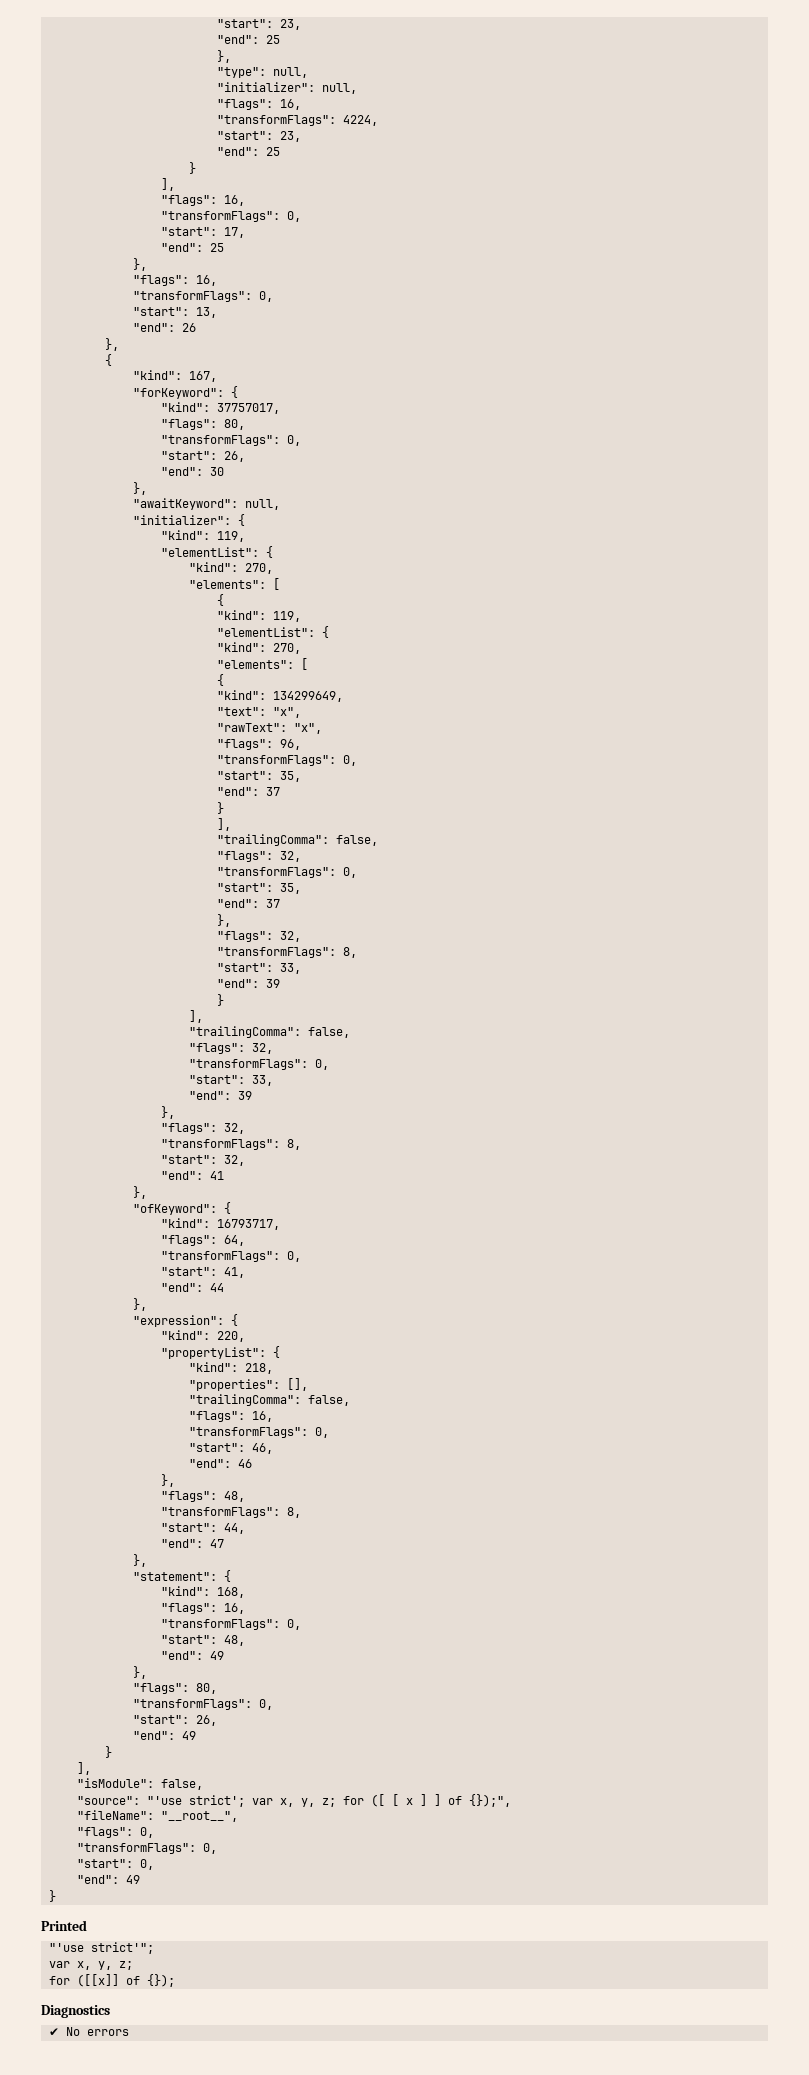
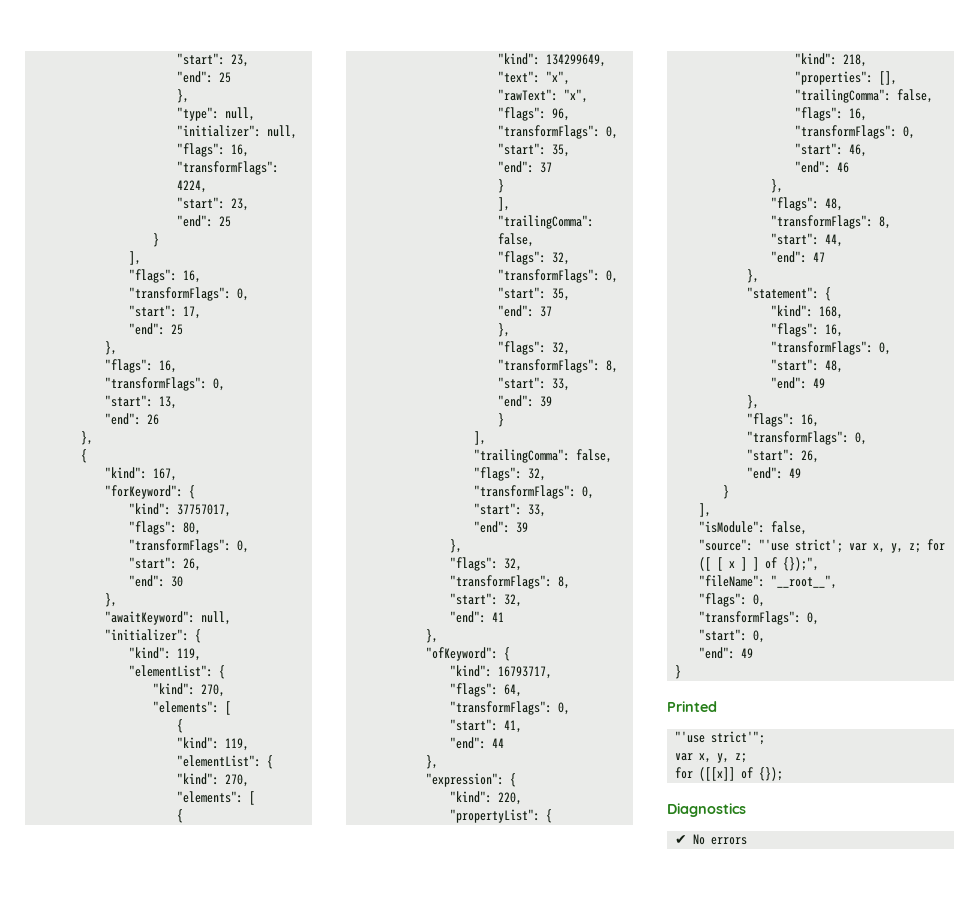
[195,1683,217,1694] 80, -> [801,414,820,427] 16,

